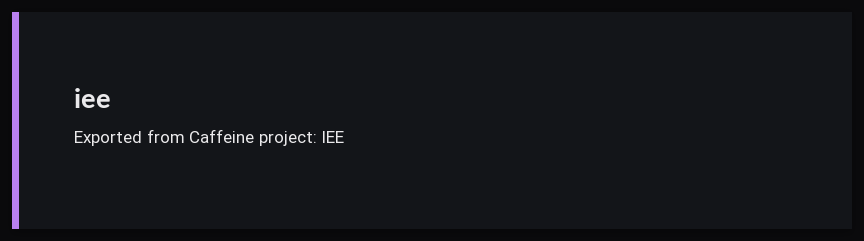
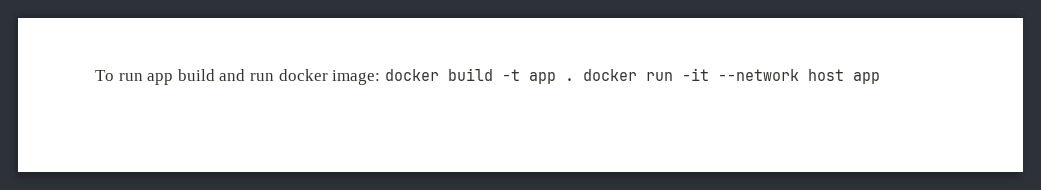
[74,88,111,108] [74,129,345,146] iee // Exported from Caffeine project: IEE -> [95,68,880,85] To run app build and run docker image: docker build -t app . docker run -it --network host app

